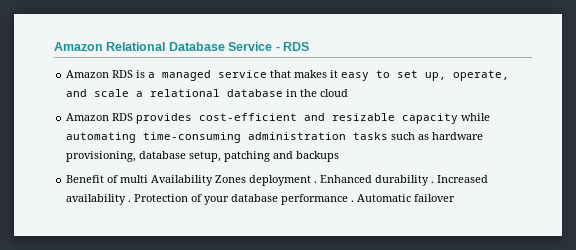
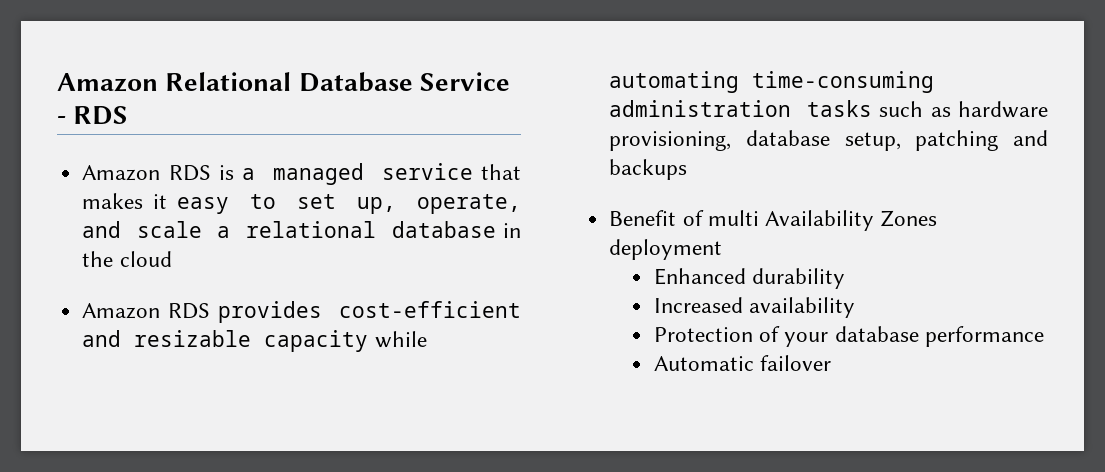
[314,181,318,183] . -> (723, 249) //
[431,181,435,183] . -> (846, 278) //
[128,200,132,202] . -> (856, 307) //
[351,200,355,202] . -> (1044, 336) //

